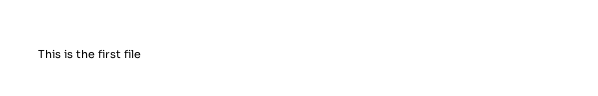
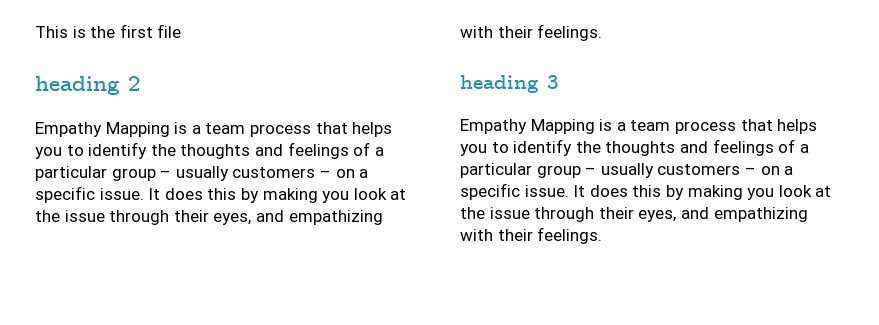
(141, 54) none -> [35,76,141,95] [35,122,393,137] [35,142,384,159] [35,166,369,181] [35,186,407,203] [35,210,383,225] [460,24,603,41] [460,75,559,93] [460,119,818,134] [460,139,809,156] [460,163,794,178] [460,183,832,200] [460,207,808,222] [460,227,603,244] // heading 2 // Empathy Mapping is a team process that helps you to identify the thoughts and feelings of a particular group – usually customers – on a specific issue. It does this by making you look at the issue through their eyes, and empathizing with their feelings. // heading 3 // Empathy Mapping is a team process that helps you to identify the thoughts and feelings of a particular group – usually customers – on a specific issue. It does this by making you look at the issue through their eyes, and empathizing with their feelings.

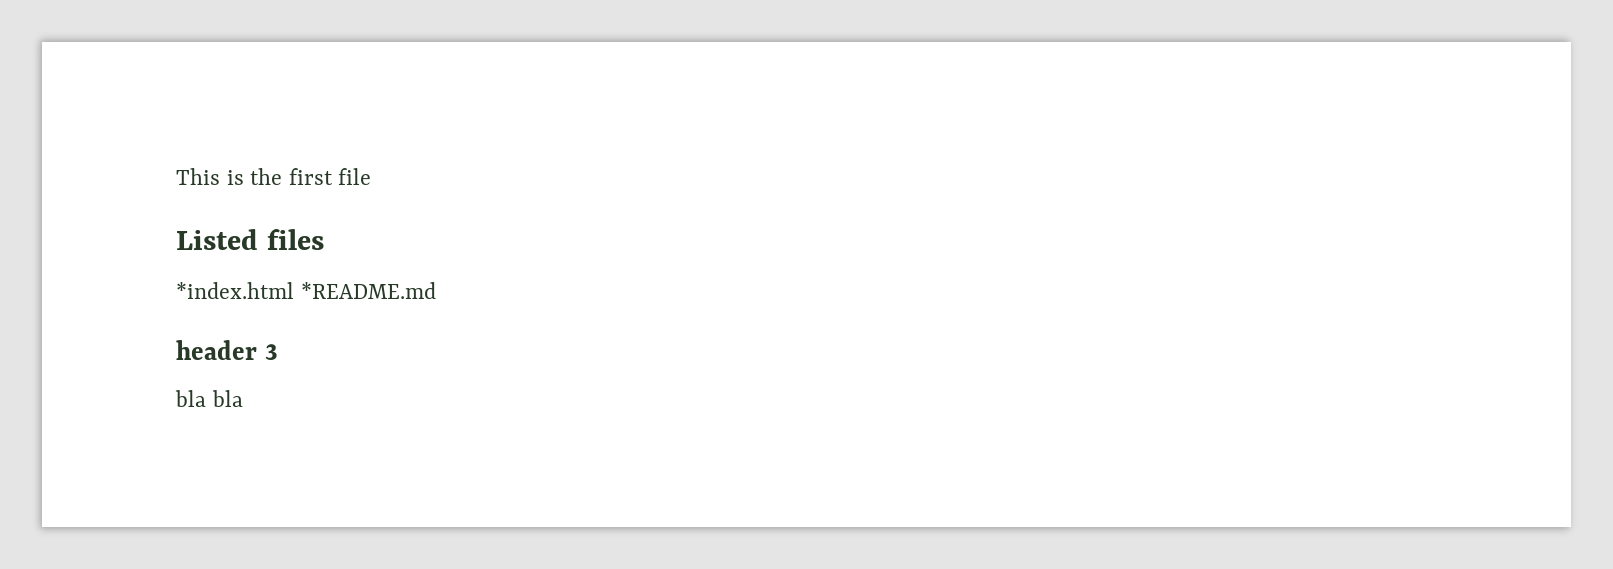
[35,76,141,95] [35,122,393,137] [35,142,384,159] [35,166,369,181] [35,186,407,203] [35,210,383,225] [460,24,603,41] [460,75,559,93] [460,119,818,134] [460,139,809,156] [460,163,794,178] [460,183,832,200] [460,207,808,222] [460,227,603,244] heading 2 // Empathy Mapping is a team process that helps you to identify the thoughts and feelings of a particular group – usually customers – on a specific issue. It does this by making you look at the issue through their eyes, and empathizing with their feelings. // heading 3 // Empathy Mapping is a team process that helps you to identify the thoughts and feelings of a particular group – usually customers – on a specific issue. It does this by making you look at the issue through their eyes, and empathizing with their feelings. -> [176,229,324,250] [176,282,436,299] [176,340,278,360] [175,390,243,407] Listed files // *index.html *README.md // header 3 // bla bla

